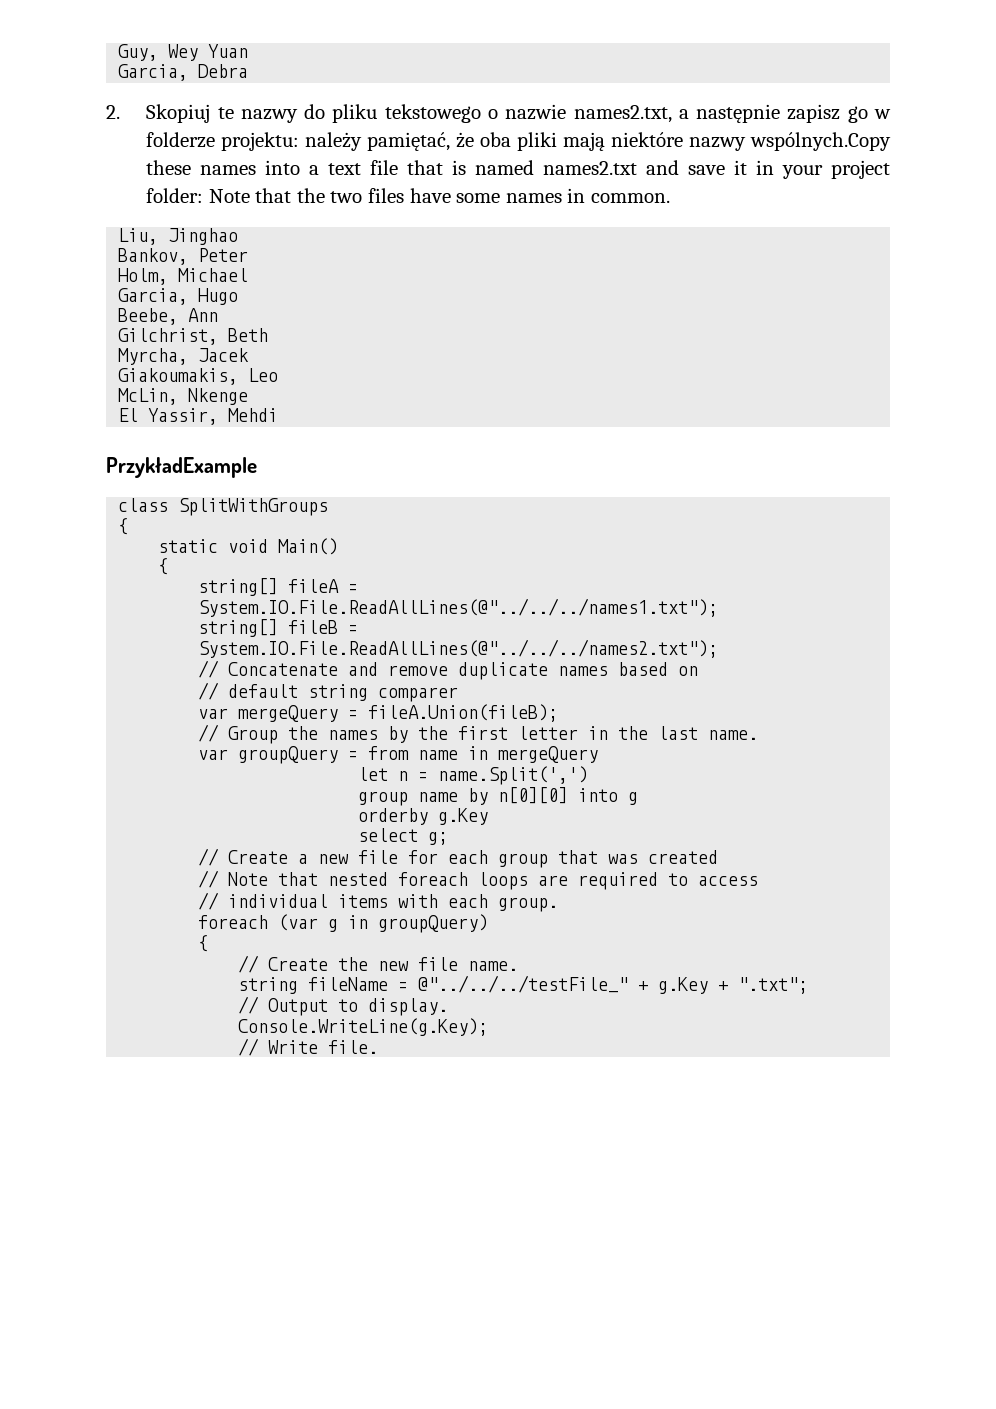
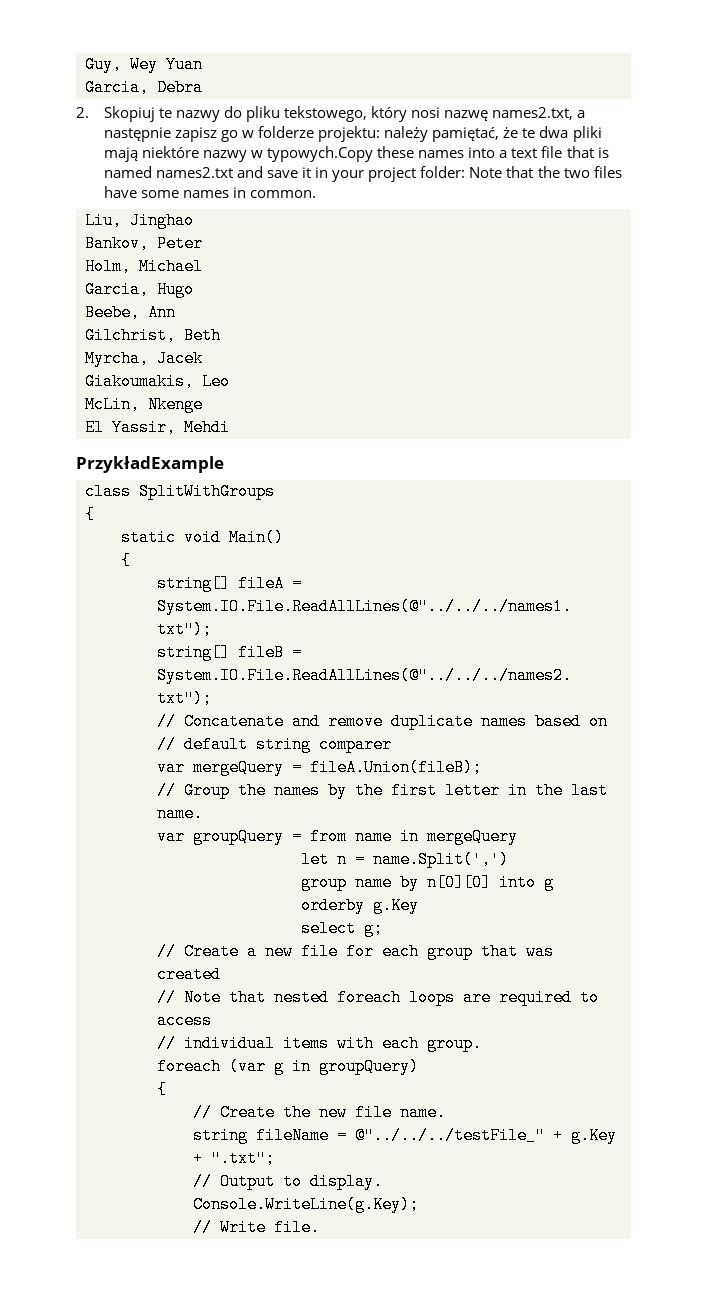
[384,104,567,123] tekstowego o nazwie -> [284,106,489,122] tekstowego, który nosi nazwę
[480,132,512,147] oba -> [522,126,569,138] te dwa
[749,132,891,151] wspólnych.Copy -> [251,146,374,162] w typowych.Copy

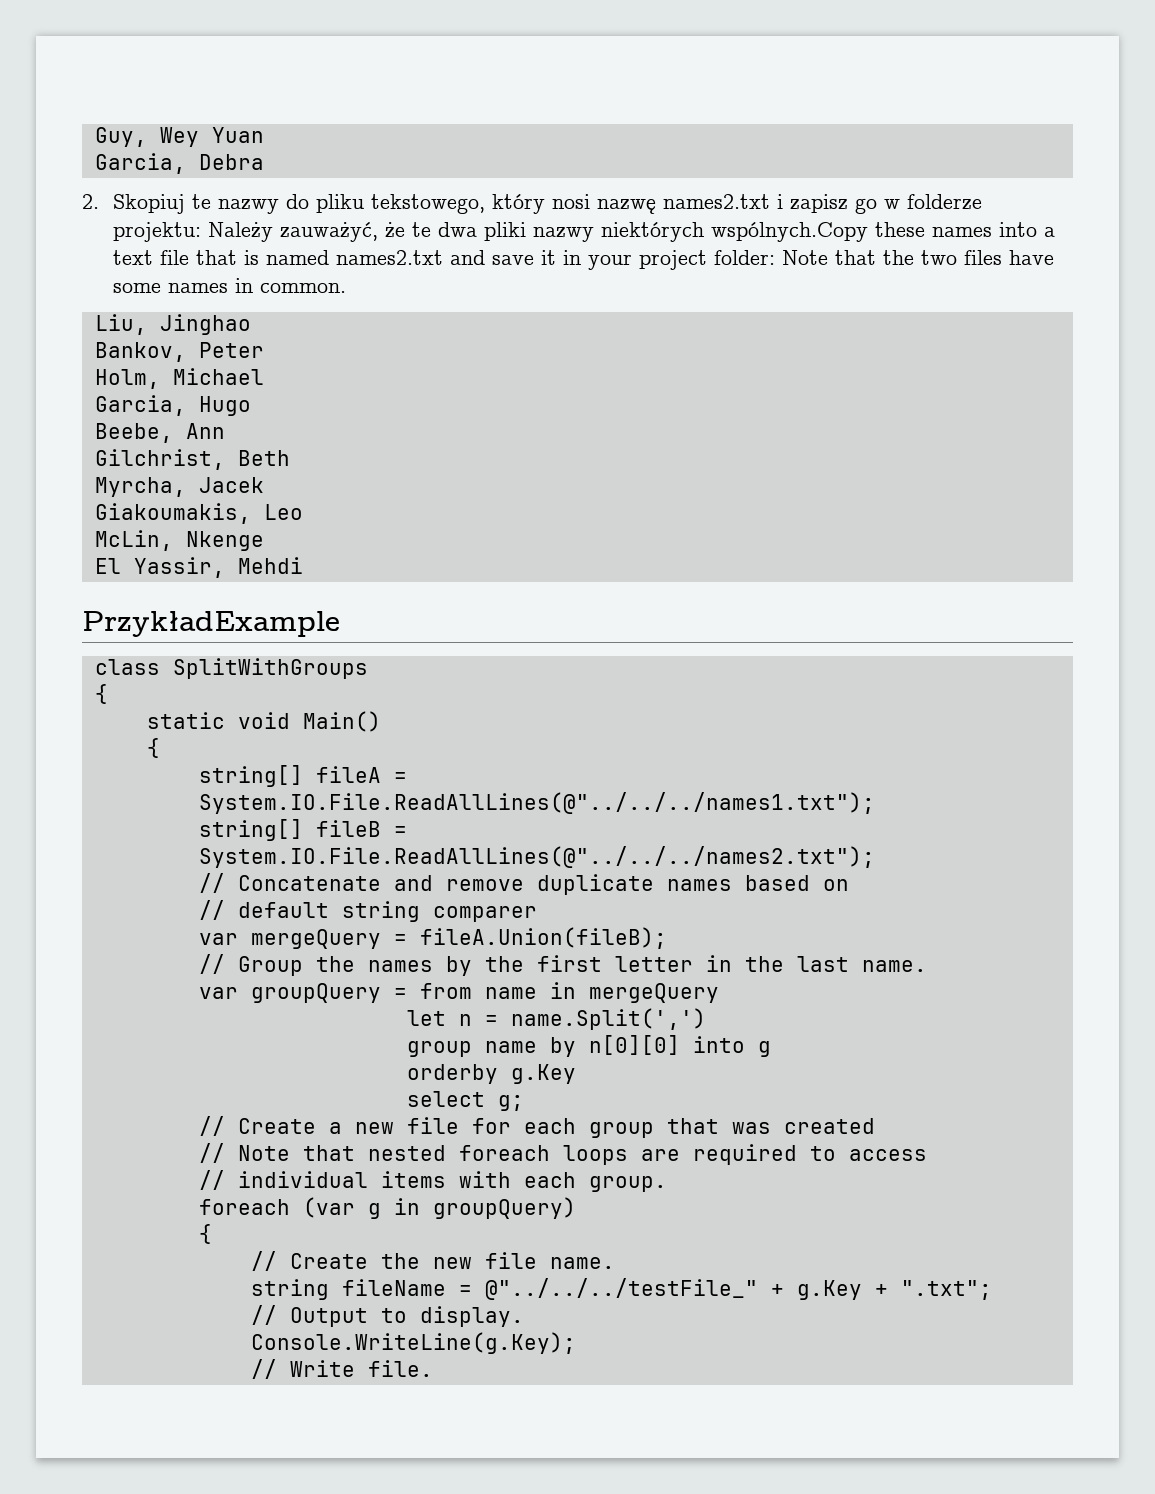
[492,107,586,120] [103,127,171,142] names2.txt, a następnie -> [662,194,783,209] names2.txt i
[384,126,500,142] należy pamiętać, -> [207,222,378,242] Należy zauważyć,
[103,146,374,162] mają niektóre nazwy w typowych.Copy -> [532,222,868,242] nazwy niektórych wspólnych.Copy

